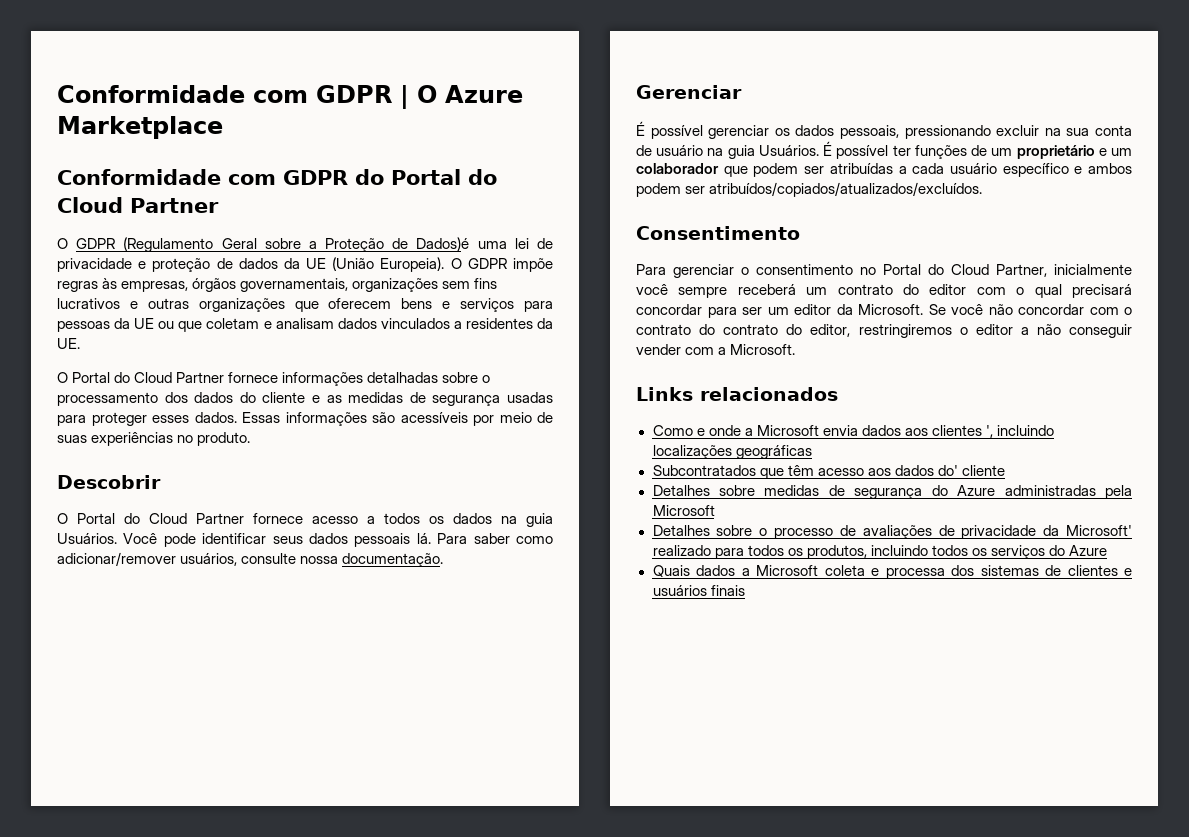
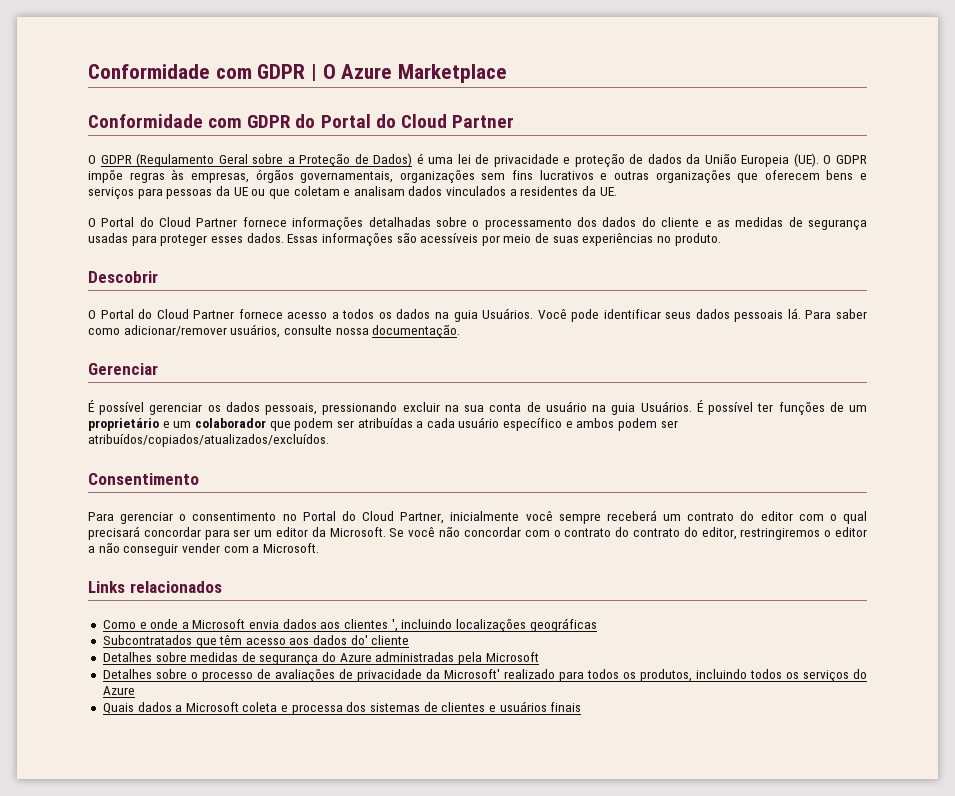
[416,237,470,251] Dados)é -> [373,153,424,167] Dados) é
[306,257,445,272] UE (União Europeia). -> [704,153,819,167] União Europeia (UE).

